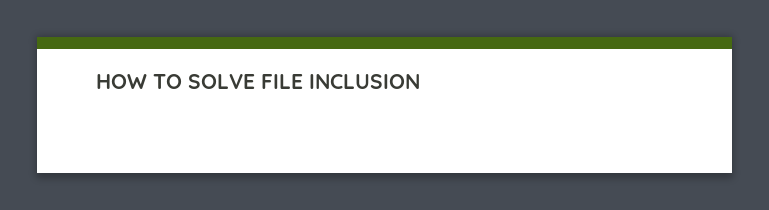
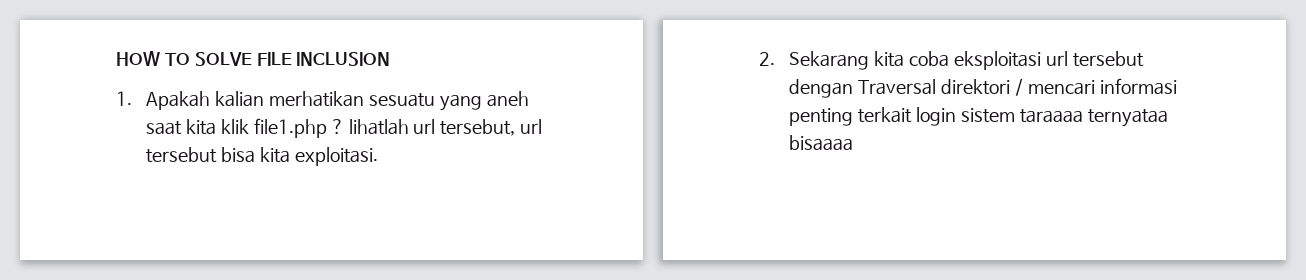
(420, 81) none -> [116,91,529,111] [146,118,543,138] [146,147,378,166] [759,51,1144,70] [789,78,1177,98] [789,107,1168,127] [789,135,854,151] // 1. Apakah kalian merhatikan sesuatu yang aneh saat kita klik file1.php ? lihatlah url tersebut, url tersebut bisa kita exploitasi. // 2. Sekarang kita coba eksploitasi url tersebut dengan Traversal direktori / mencari informasi penting terkait login sistem taraaaa ternyataa bisaaaa

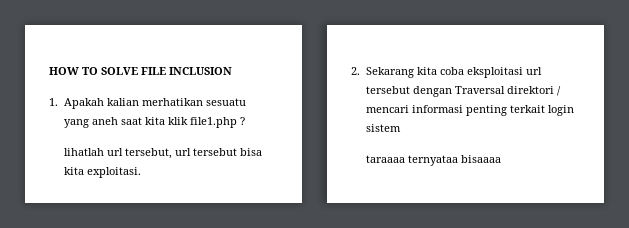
(344, 126) none -> (245, 121) //
(1015, 115) none -> (401, 128) //

